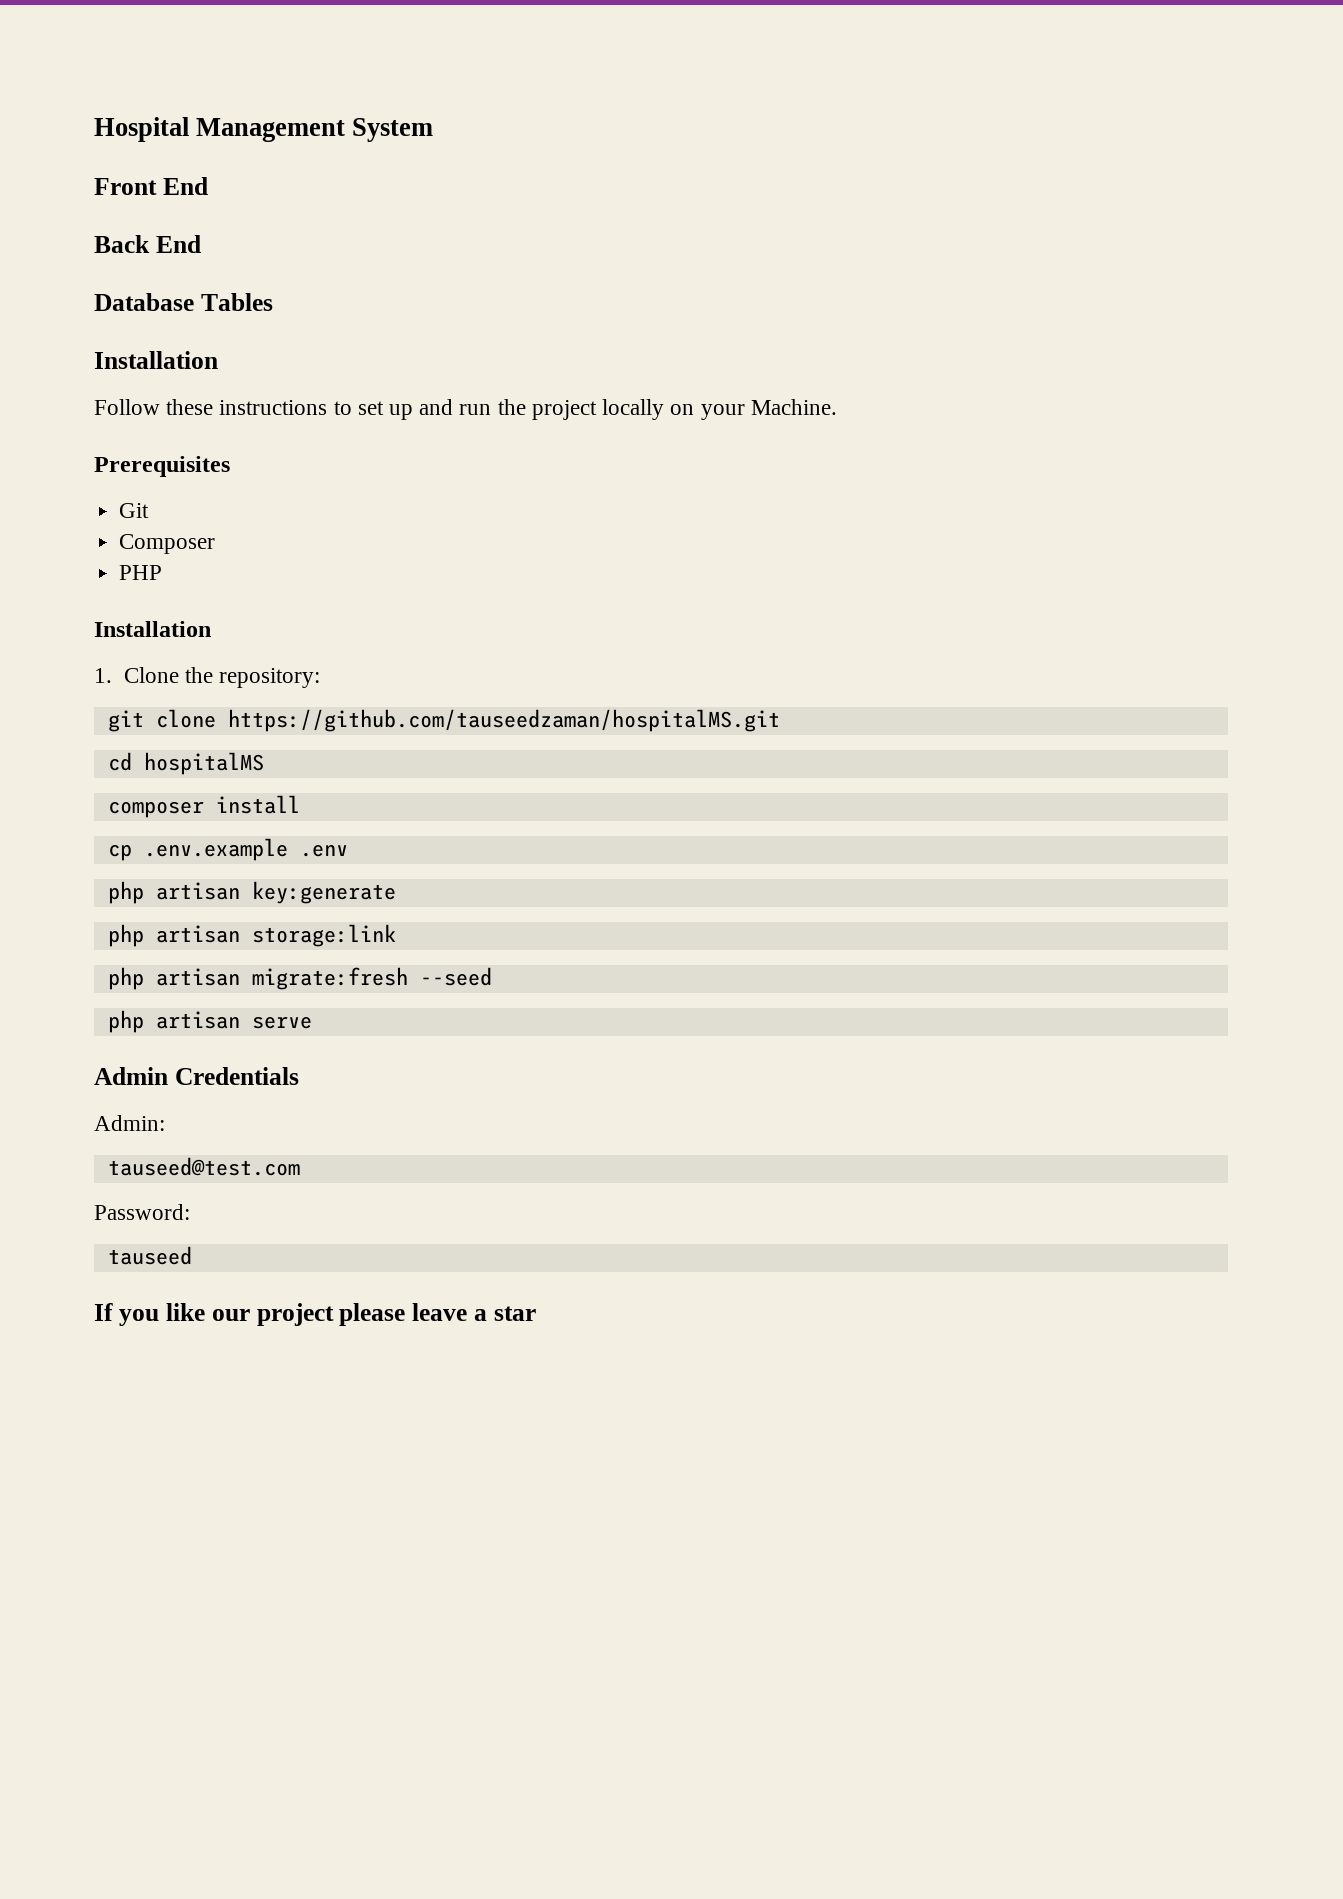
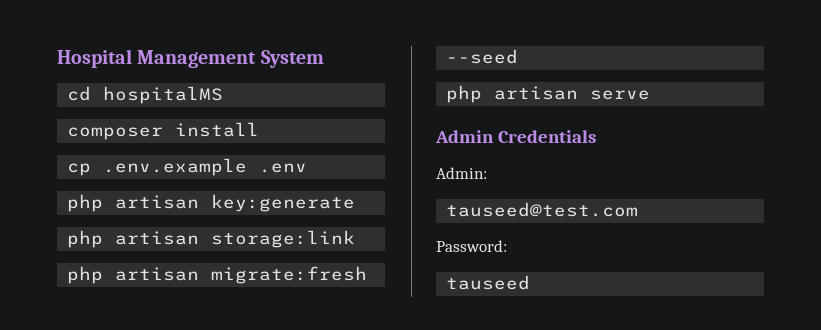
[94,177,208,195] [94,235,201,253] [94,293,273,311] [94,351,218,369] [94,399,837,420] [94,456,230,477] [119,503,150,518] [119,534,216,554] [119,565,163,580] [94,621,211,637] [94,667,320,688] [107,709,780,732] // Front End // Back End // Database Tables // Installation // Follow these instructions to set up and run the project locally on your Machine. // Prerequisites // Git // Composer // PHP // Installation // 1. Clone the repository: // git clone https://github.com/tauseedzaman/hospitalMS.git -> (324, 59) none
[94,1303,537,1326] // If you like our project please leave a star -> (531, 282) none

